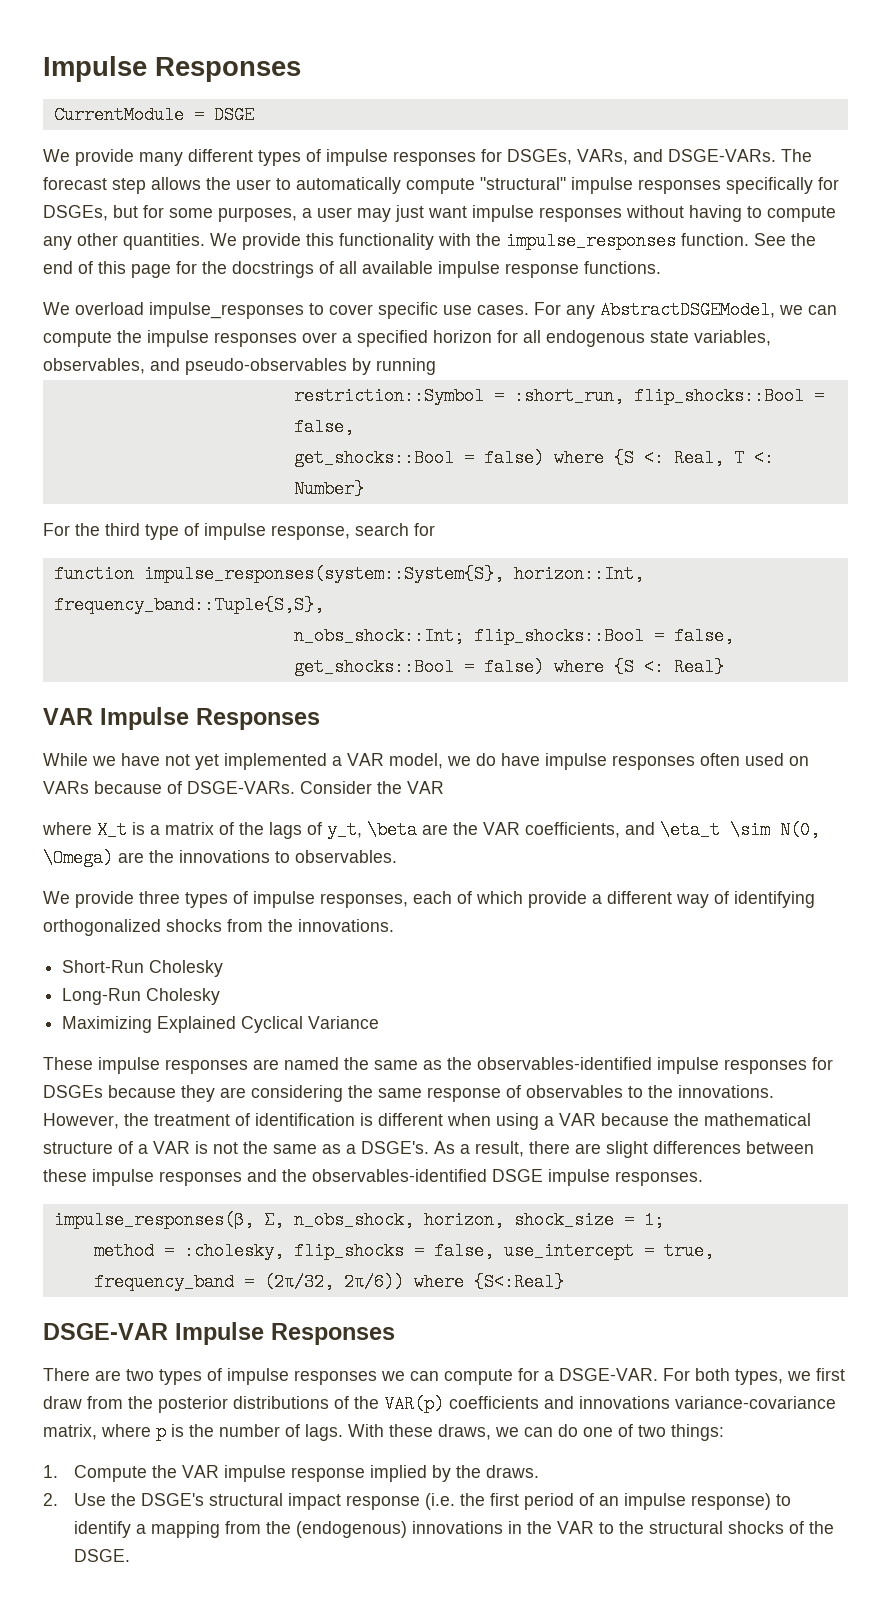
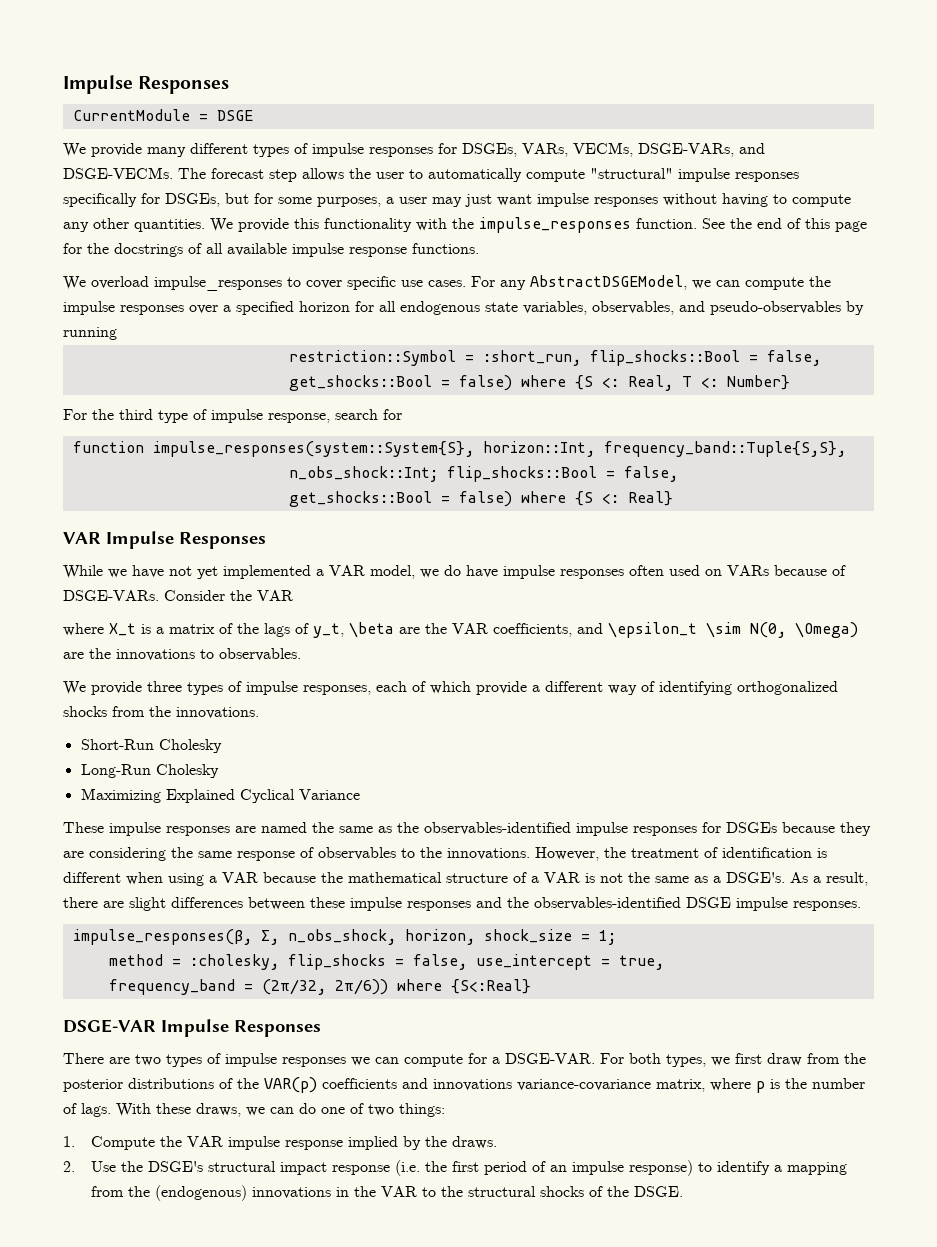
[633,149,776,162] and DSGE-VARs. -> [573,142,765,157] [63,167,173,179] VECMs, DSGE-VARs, and DSGE-VECMs.
[660,821,720,839] \eta_t -> [608,622,697,638] \epsilon_t

